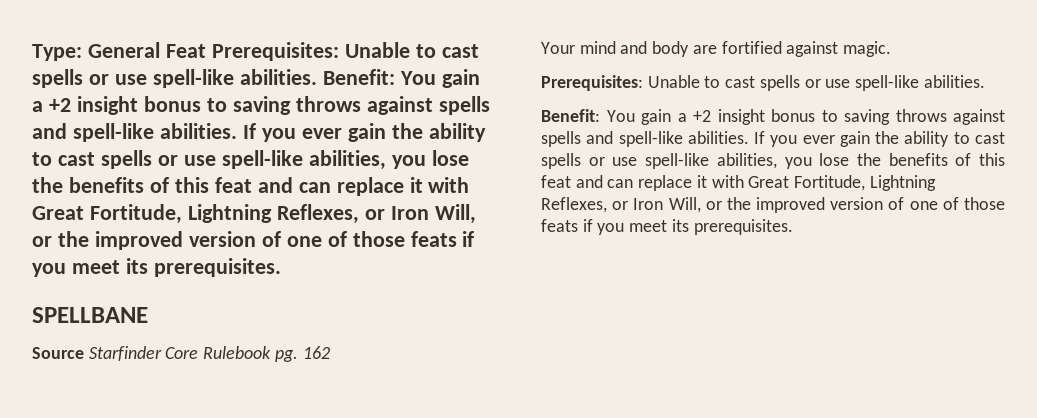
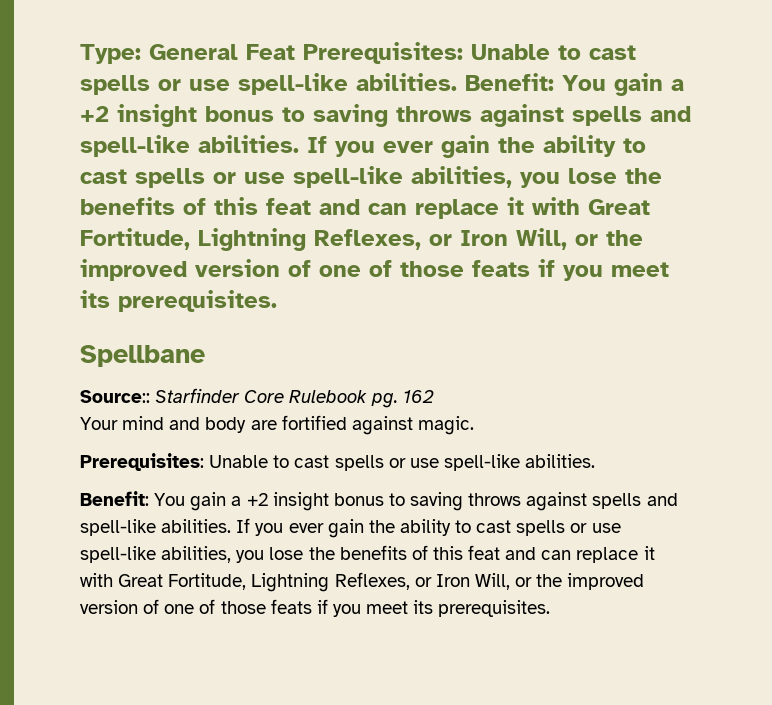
[32,307,148,323] [32,347,84,359] SPELLBANE // Source -> [80,345,205,367] [80,390,150,403] Spellbane // Source::

